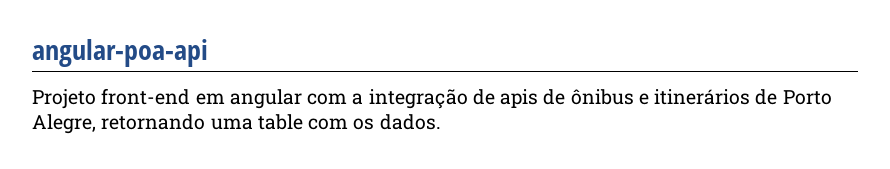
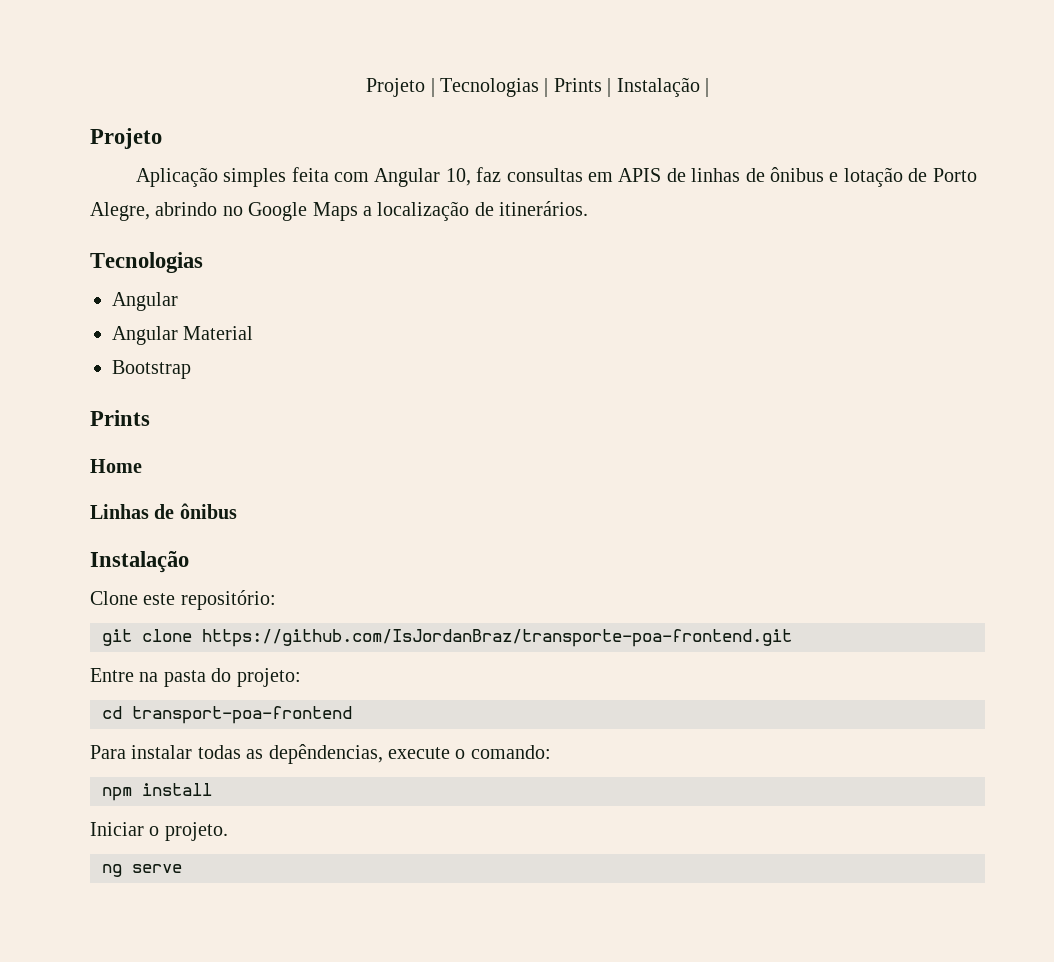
[32,39,208,67] [32,88,539,109] angular-poa-api // Projeto front-end em angular com a integração de apis -> [366,77,709,97] [90,128,162,149] [135,167,741,187] Projeto | Tecnologias | Prints | Instalação | // Projeto // Aplicação simples feita com Angular 10, faz consultas em APIS de linhas
[654,89,751,105] itinerários -> [843,167,903,187] lotação
[101,114,441,130] retornando uma table com os dados. -> [155,201,589,221] [90,252,203,273] [112,292,178,311] [112,326,254,345] [112,360,191,379] [90,410,150,426] [90,459,142,473] [90,503,237,519] [90,551,189,573] [90,590,276,610] [102,629,792,647] [90,668,301,687] [102,706,352,724] [90,744,551,764] [102,783,212,801] [90,822,228,841] [102,864,182,877] abrindo no Google Maps a localização de itinerários. // Tecnologias // Angular // Angular Material // Bootstrap // Prints // Home // Linhas de ônibus // Instalação // Clone este repositório: // git clone https://github.com/IsJordanBraz/transporte-poa-frontend.git // Entre na pasta do projeto: // cd transport-poa-frontend // Para instalar todas as depêndencias, execute o comando: // npm install // Iniciar o projeto. // ng serve

